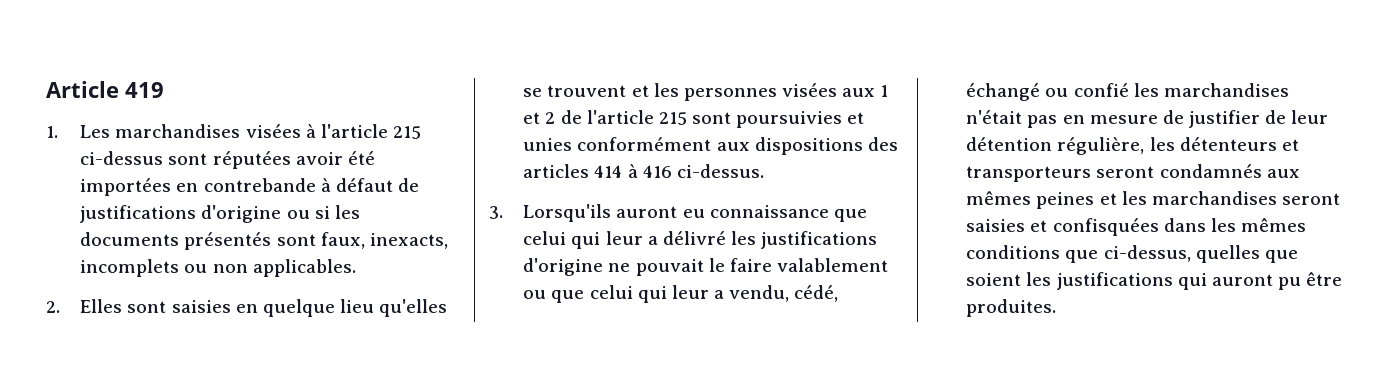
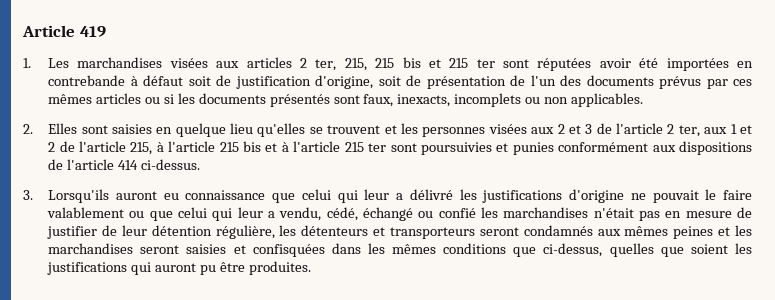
[305,124,421,139] [80,151,164,165] à l'article 215 ci-dessus -> [216,57,495,71] aux articles 2 ter, 215, 215 bis et 215 ter
[397,178,419,192] [80,205,282,223] de justifications d'origine -> [188,75,752,89] [48,93,142,104] soit de justification d'origine, soit de présentation de l'un des documents prévus par ces mêmes articles
(876, 92) none -> [557,123,728,137] 2 et 3 de l'article 2 ter, aux
[658,112,687,125] 215 -> [130,141,387,155] 215, à l'article 215 bis et à l'article 215 ter
[523,138,573,151] unies -> [512,142,554,155] punies
[867,137,898,151] [523,164,672,178] des articles 414 à 416 -> [48,159,138,170] de l'article 414

